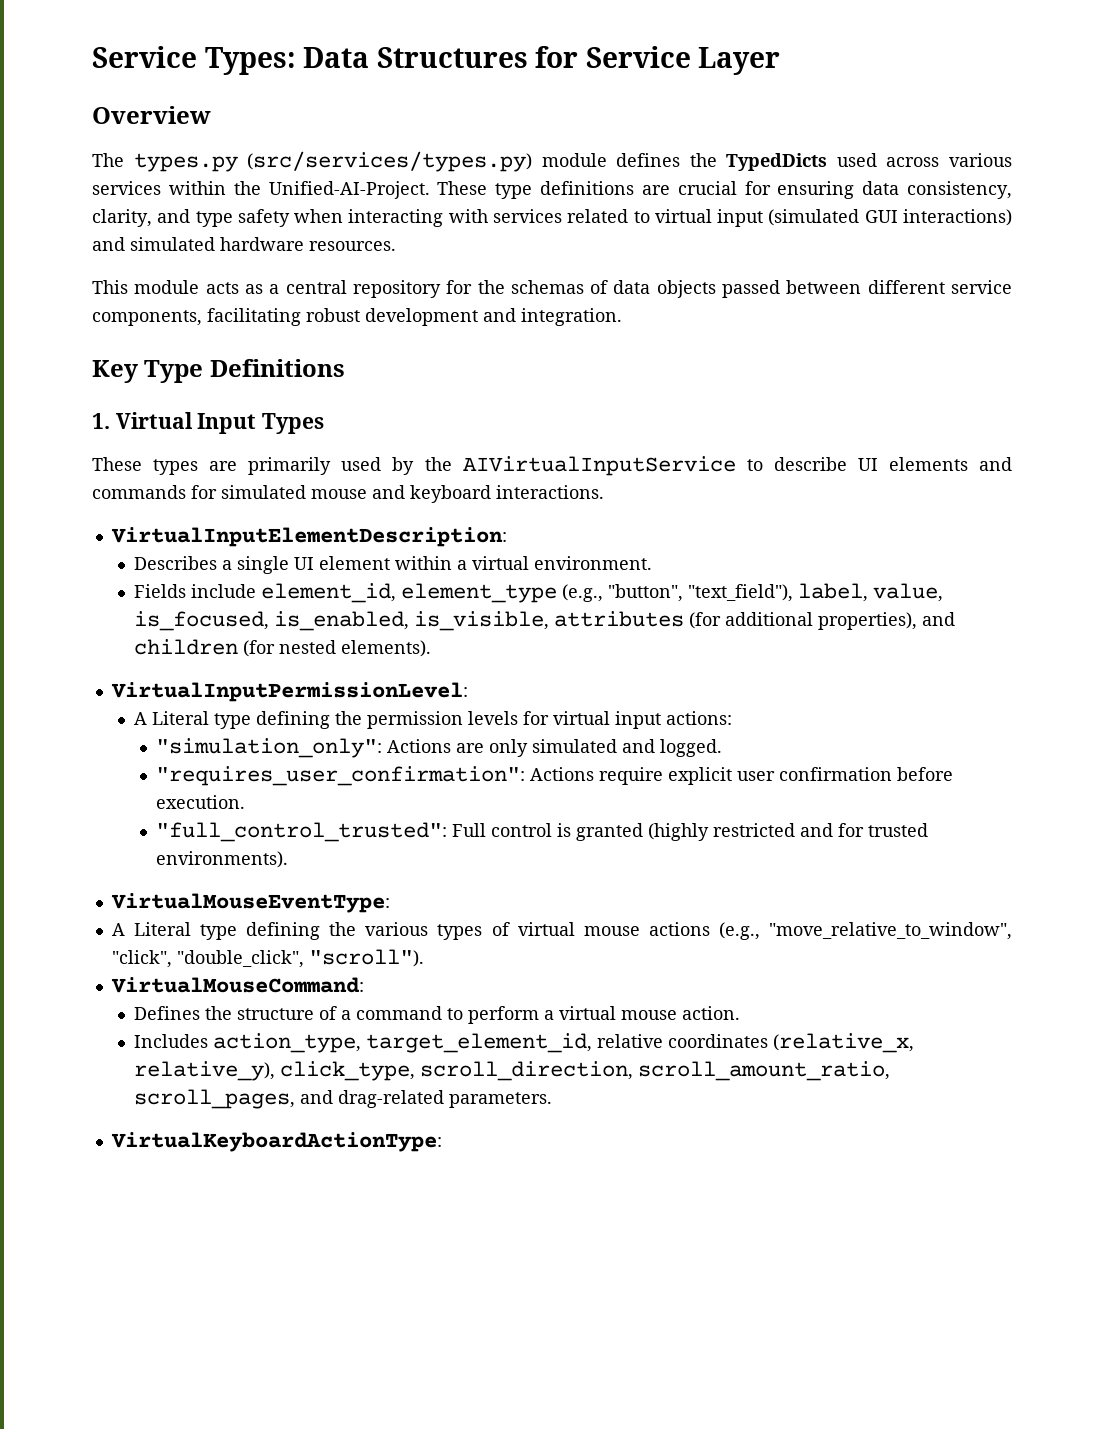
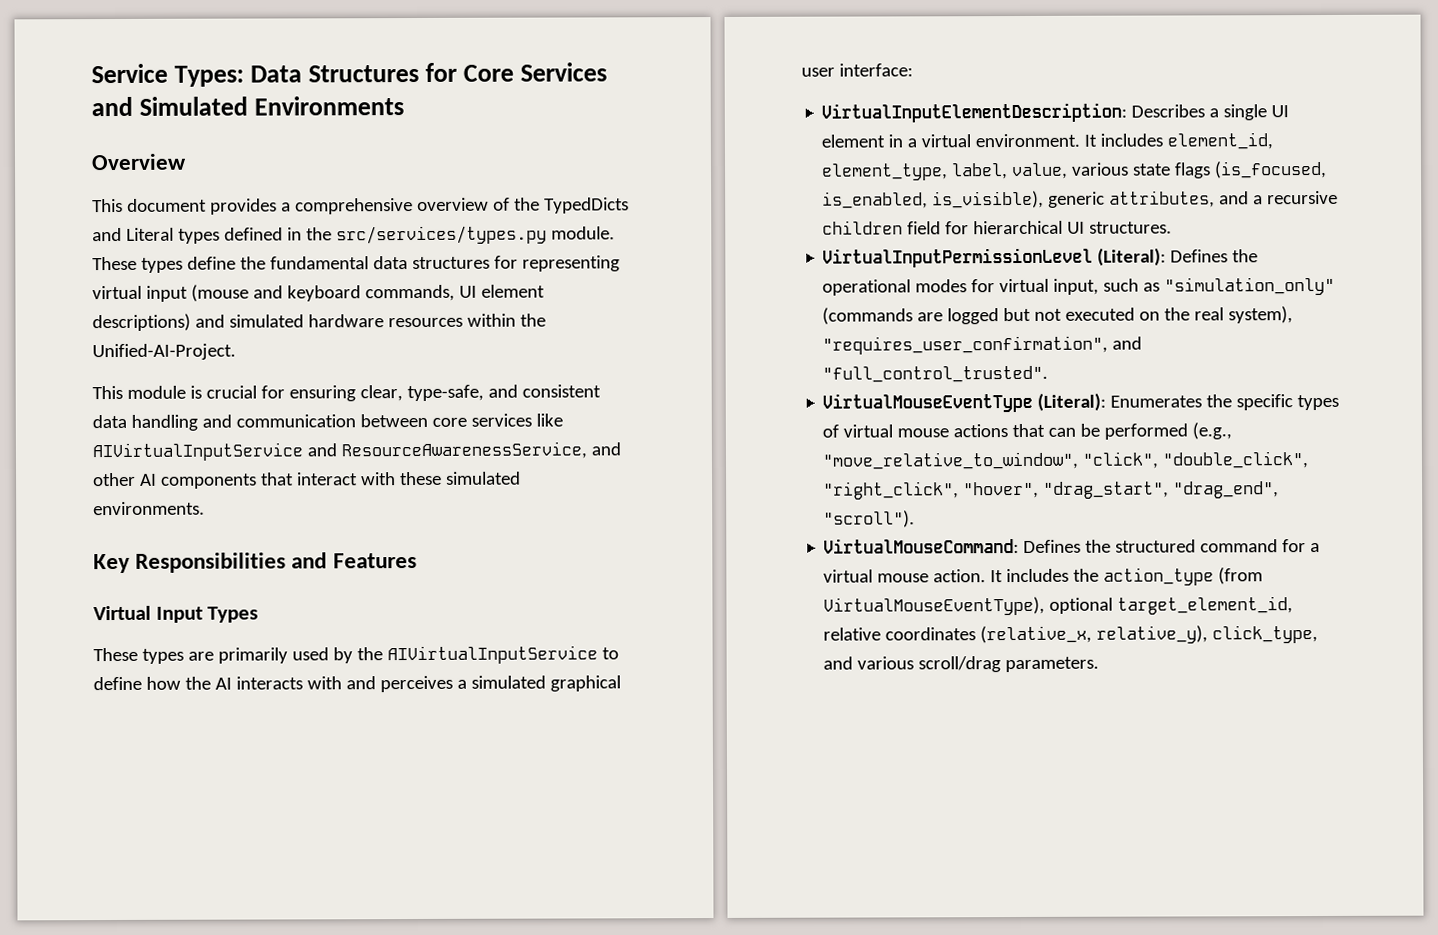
[585,46,781,75] [92,106,211,124] [92,151,1012,172] [92,181,1013,199] [92,209,1013,227] [92,237,396,251] [92,280,1012,298] [92,308,622,326] [92,359,345,383] [92,413,110,429] Service Layer // Overview // The types.py (src/services/types.py) module defines the TypedDicts used across various services within the Unified-AI-Project. These type definitions are crucial for ensuring data consistency, clarity, and type safety when interacting with services related to virtual input (simulated GUI interactions) and simulated hardware resources. // This module acts as a central repository for the schemas of data objects passed between different service components, facilitating robust development and integration. // Key Type Definitions // 1. -> [463,62,608,82] [91,96,405,117] [91,153,187,171] [92,197,629,215] [92,225,615,245] [92,255,620,273] [92,284,545,302] [92,313,546,332] [92,343,236,361] [92,384,601,402] [92,413,563,431] [92,441,621,462] [93,471,521,489] [93,501,205,516] [93,552,417,574] Core Services and Simulated Environments // Overview // This document provides a comprehensive overview of the TypedDicts and Literal types defined in the src/services/types.py module. These types define the fundamental data structures for representing virtual input (mouse and keyboard commands, UI element descriptions) and simulated hardware resources within the Unified-AI-Project. // This module is crucial for ensuring clear, type-safe, and consistent data handling and communication between core services like AIVirtualInputService and ResourceAwarenessService, and other AI components that interact with these simulated environments. // Key Responsibilities and Features //
[773,457,1013,471] [92,485,604,503] describe UI elements and commands for simulated mouse and keyboard interactions. -> [93,675,621,693] [801,63,913,77] define how the AI interacts with and perceives a simulated graphical user interface:
(507, 537) // -> (1128, 112) none
[394,556,452,570] within -> [888,134,904,148] in
[133,583,943,603] [133,611,955,631] [133,639,431,657] [110,682,468,702] [133,711,732,729] [155,738,722,758] [155,766,953,786] [155,795,245,809] [155,822,928,842] [155,851,288,868] [110,893,390,913] [111,922,429,940] // Fields include element_id, element_type (e.g., "button", "text_field"), label, value, is_focused, is_enabled, is_visible, attributes (for additional properties), and children (for nested elements). // VirtualInputPermissionLevel: // A Literal type defining the permission levels for virtual input actions: // "simulation_only": Actions are only simulated and logged. // "requires_user_confirmation": Actions require explicit user confirmation before execution. // "full_control_trusted": Full control is granted (highly restricted and for trusted environments). // VirtualMouseEventType: // A Literal type defining the various -> [1084,132,1274,150] [821,160,1328,181] [822,190,1339,209] [822,220,1173,235] [822,247,1259,268] [822,276,1336,296] [822,306,1294,325] [822,335,1143,355] [822,365,1049,383] [822,392,1294,413] It includes element_id, element_type, label, value, various state flags (is_focused, is_enabled, is_visible), generic attributes, and a recursive children field for hierarchical UI structures. // VirtualInputPermissionLevel (Literal): Defines the operational modes for virtual input, such as "simulation_only" (commands are logged but not executed on the real system), "requires_user_confirmation", and "full_control_trusted". // VirtualMouseEventType (Literal): Enumerates the specific
[718,922,1013,940] [111,950,304,968] (e.g., "move_relative_to_window", "click", "double_click", -> [1012,422,1233,440] [822,451,1310,470] [823,481,1280,500] that can be performed (e.g., "move_relative_to_window", "click", "double_click", "right_click", "hover", "drag_start", "drag_end",
[133,1006,740,1024] [133,1033,361,1053] // Defines the structure of a command to perform a virtual mouse action. // Includes action_type, -> [1023,539,1321,553] [823,567,1264,586] [823,596,1114,616] Defines the structured command for a virtual mouse action. It includes the action_type (from VirtualMouseEventType), optional
[419,1061,890,1081] [133,1089,444,1109] scroll_direction, scroll_amount_ratio, scroll_pages, and drag-related -> [823,656,1002,673] and various scroll/drag
[110,1132,442,1152] // VirtualKeyboardActionType: -> (1100, 664) none

